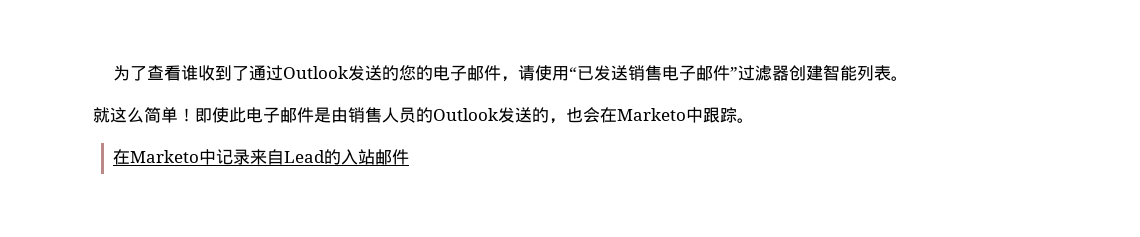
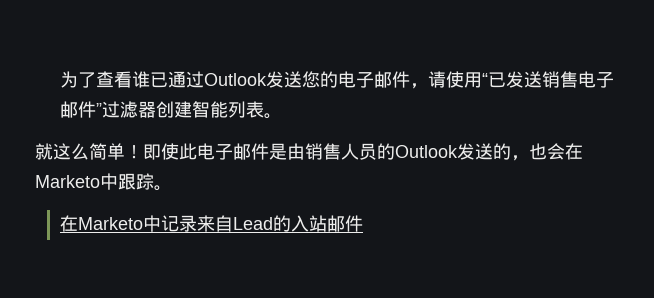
[198,65,250,81] 收到了 -> [149,72,168,88] 已
[382,65,400,81] 的 -> (302, 79) none

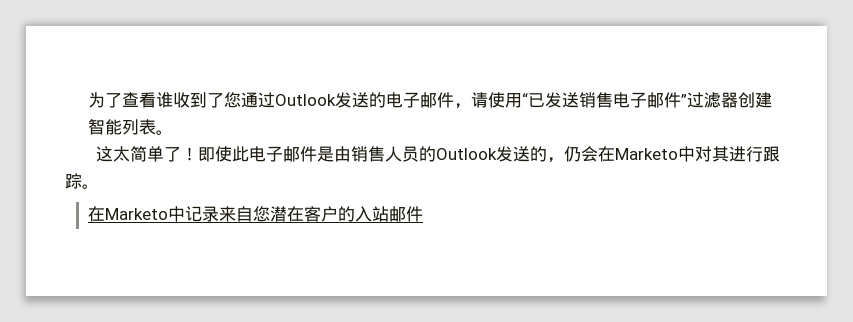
[149,72,168,88] 已 -> [173,92,242,108] 收到了您
[301,71,320,88] 您 -> (370, 100) none
[35,143,125,160] 就这么简单 -> [96,146,182,162] 这太简单了
[529,143,547,160] 也 -> [564,146,582,162] 仍
(118, 181) none -> [695,146,764,162] 对其进行
[232,217,273,230] Lead -> [253,206,339,222] 您潜在客户

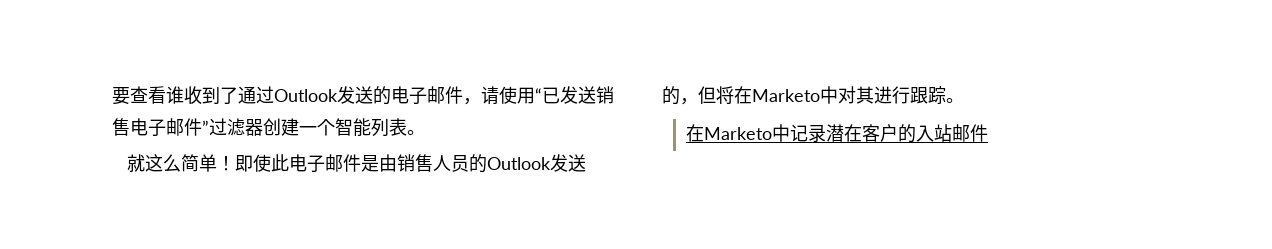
[88,92,123,108] 为了 -> [111,87,130,105] 要
[224,92,242,108] 您 -> (238, 95) none
(773, 100) none -> [298,119,335,136] 一个
[96,146,182,162] 这太简单了 -> [127,154,218,172] 就这么简单
[564,146,599,162] 仍会 -> [698,86,734,104] 但将
[219,206,271,222] 来自您 -> (826, 133) none

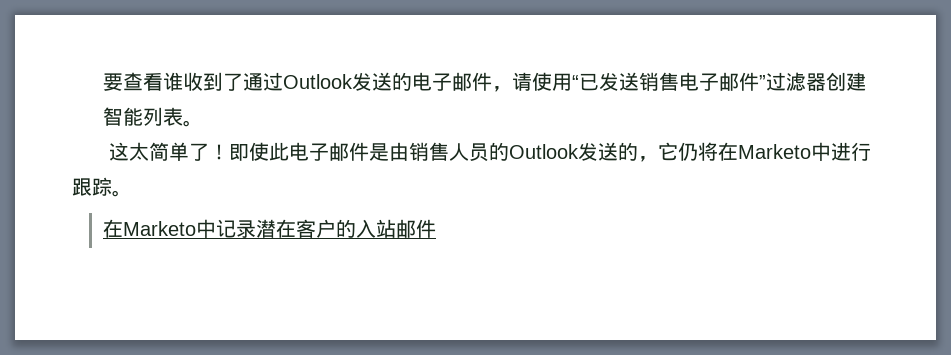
[298,119,335,136] 一个 -> (867, 81) none
[127,154,218,172] 就这么简单 -> [109,142,210,161] 这太简单了
[698,86,716,104] 但 -> [658,142,699,161] 它仍
[838,86,874,104] 对其 -> (832, 151) none

